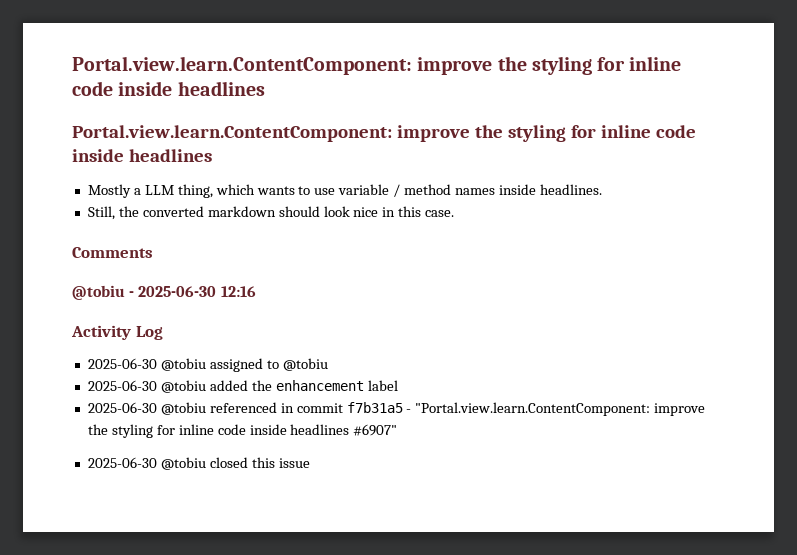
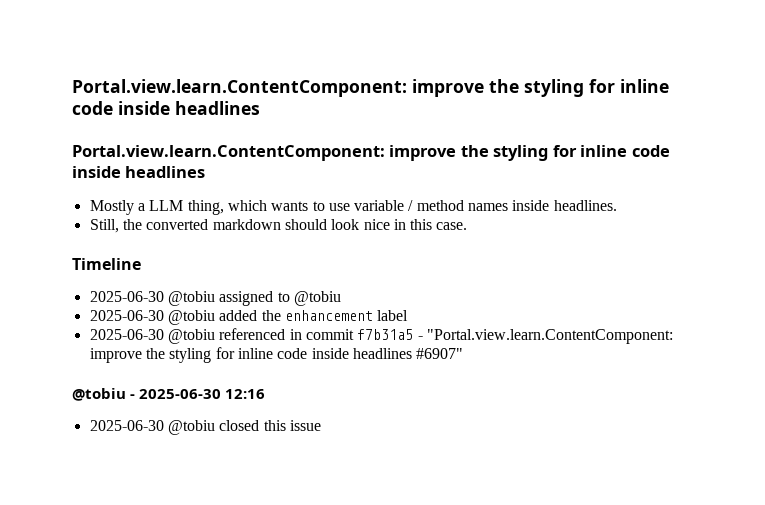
[72,247,153,258] [72,285,256,300] [71,325,163,340] Comments // @tobiu - 2025-06-30 12:16 // Activity Log -> [72,258,141,270] Timeline
(398, 430) none -> [72,388,266,401] // @tobiu - 2025-06-30 12:16

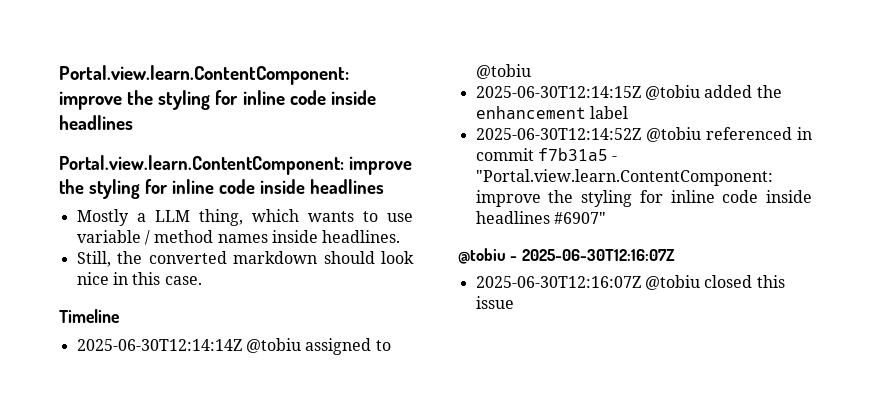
[89,291,164,302] 2025-06-30 -> [76,339,242,351] 2025-06-30T12:14:14Z
[89,310,164,321] 2025-06-30 -> [475,86,641,98] 2025-06-30T12:14:15Z
[89,329,164,340] 2025-06-30 -> [475,128,641,140] 2025-06-30T12:14:52Z
[139,389,266,399] [89,420,164,431] 2025-06-30 12:16 // 2025-06-30 -> [521,249,675,261] [475,276,641,288] 2025-06-30T12:16:07Z // 2025-06-30T12:16:07Z

